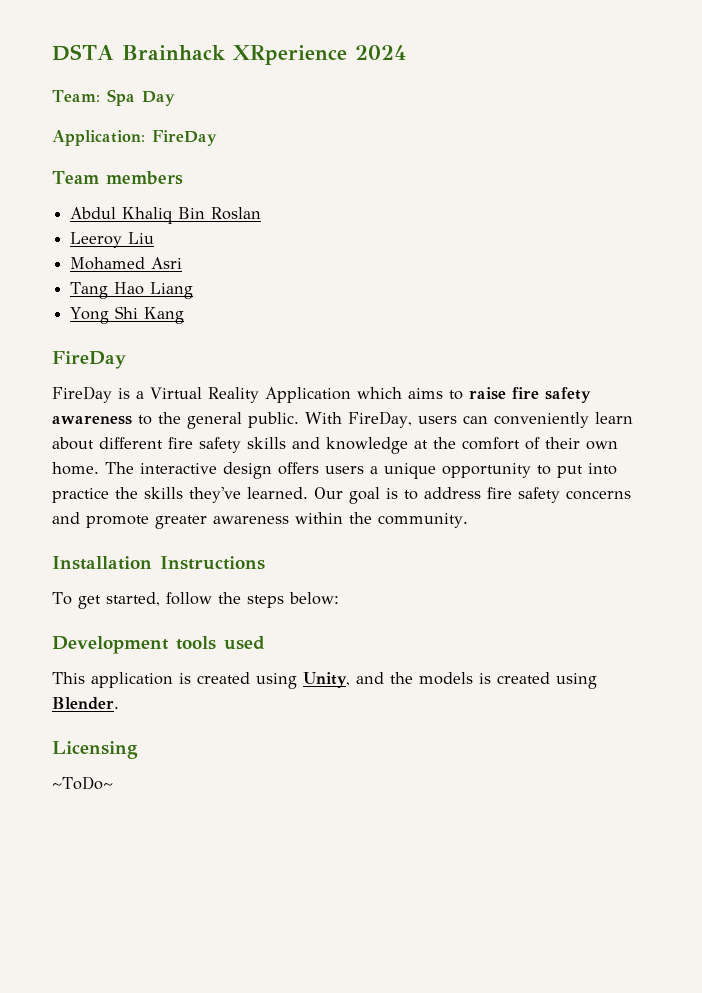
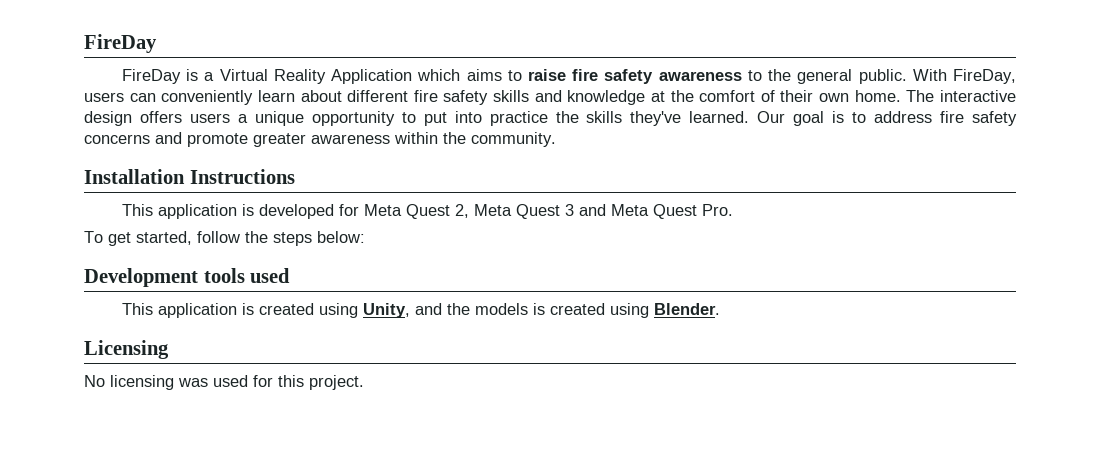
[52,44,406,65] [52,89,175,106] [52,130,217,146] [52,171,183,185] [70,207,262,224] [70,232,155,248] [70,257,183,270] [70,282,194,299] [70,306,185,324] DSTA Brainhack XRperience 2024 // Team: Spa Day // Application: FireDay // Team members // Abdul Khaliq Bin Roslan // Leeroy Liu // Mohamed Asri // Tang Hao Liang // Yong Shi Kang // -> (84, 43) none
(265, 563) none -> [122,204,734,219] // This application is developed for Meta Quest 2, Meta Quest 3 and Meta Quest Pro.
[52,776,113,790] ~ToDo~ -> [84,375,364,390] No licensing was used for this project.

